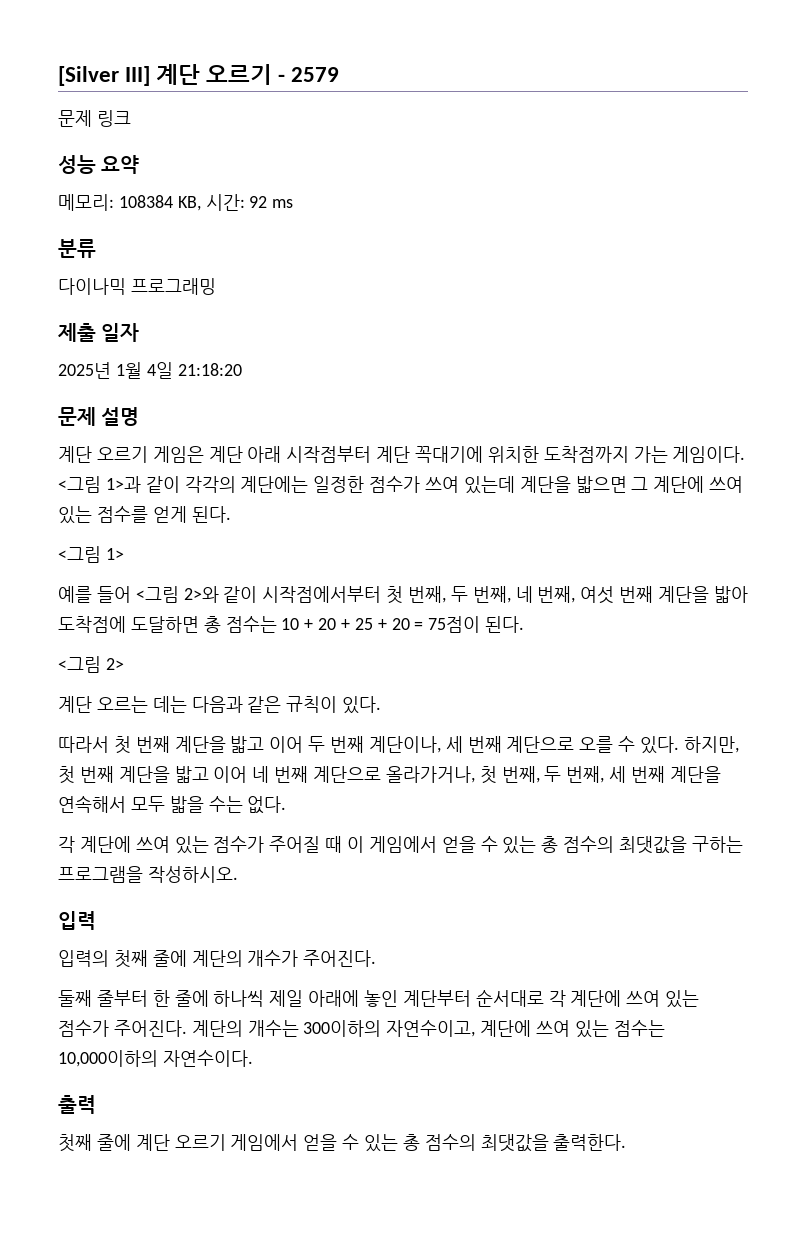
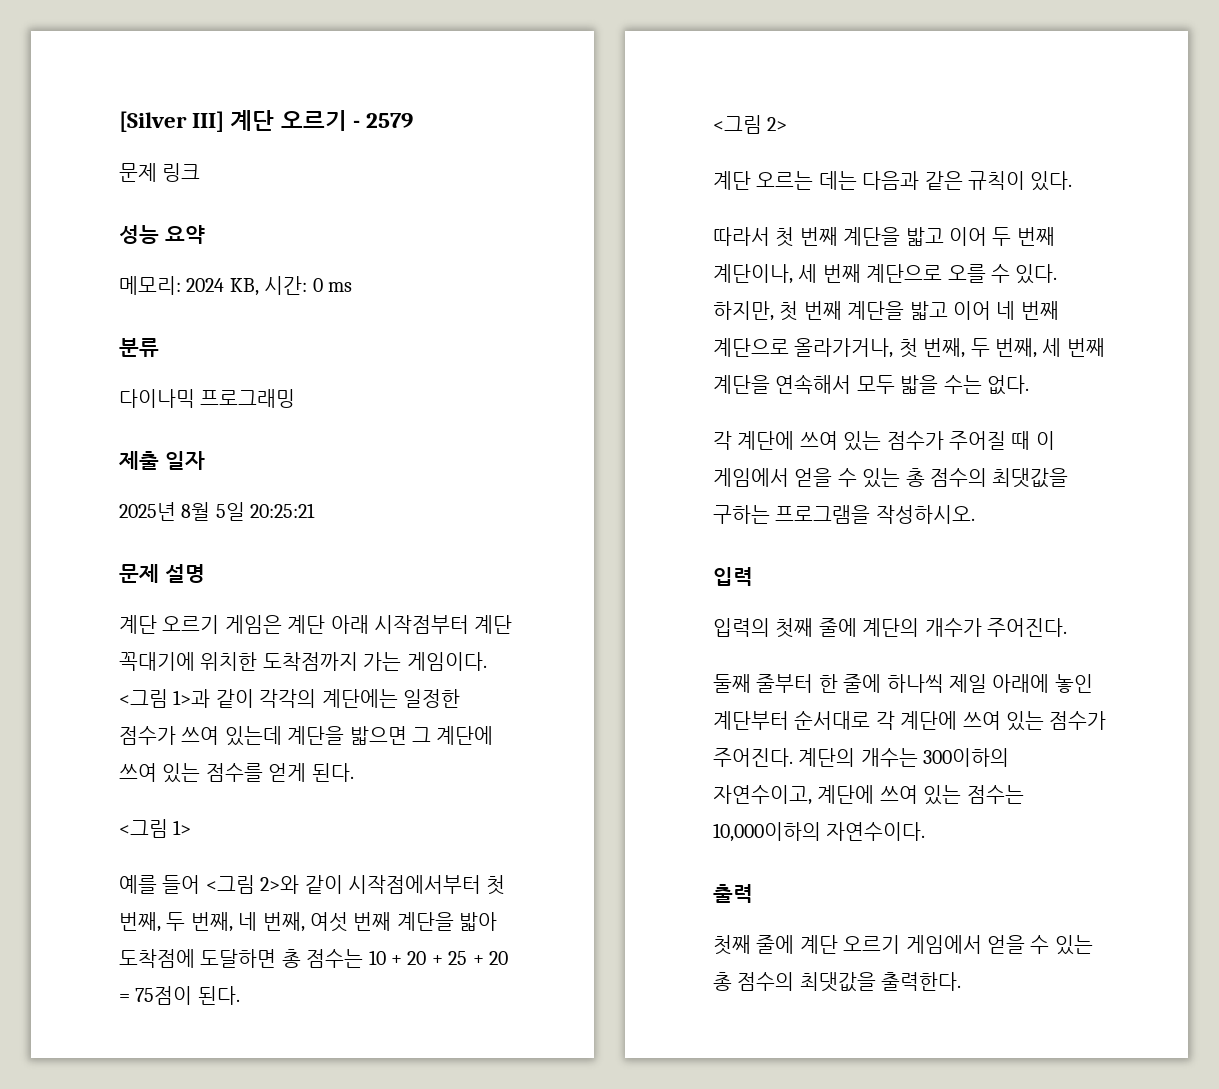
[118,195,173,208] 108384 -> [186,278,225,292] 2024
[249,196,268,208] 92 -> [312,278,323,292] 0
[115,362,242,379] 1월 4일 21:18:20 -> [181,502,316,521] 8월 5일 20:25:21

